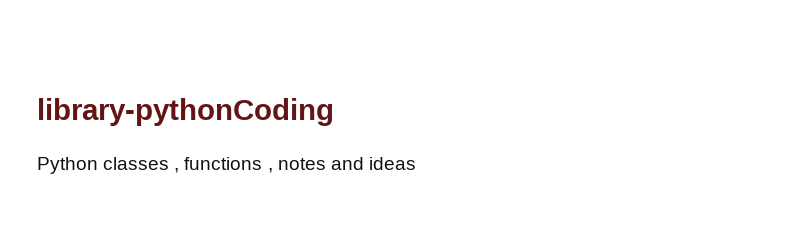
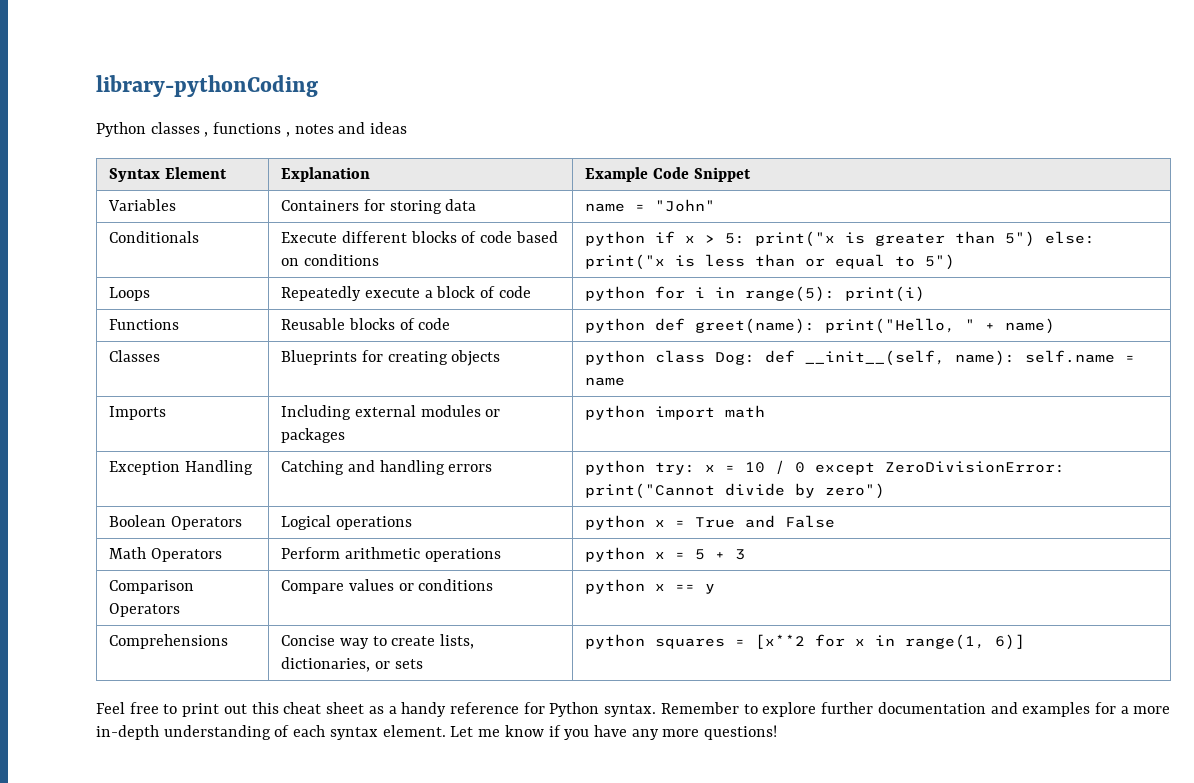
(416, 163) none -> [109,167,227,182] [281,167,371,182] [585,167,751,182] [108,199,177,211] [281,199,477,214] [585,199,716,212] [109,231,200,243] [281,231,558,243] [281,254,379,266] [585,231,1096,247] [585,254,956,270] [109,287,151,301] [281,286,531,301] [585,286,926,302] [109,319,180,330] [281,318,451,330] [585,318,1056,334] [109,350,161,362] [281,350,501,366] [585,350,1136,366] [585,377,626,386] [109,406,167,420] [281,405,501,420] [281,428,346,443] [585,405,766,420] [109,460,253,475] [281,460,493,475] [585,460,1066,475] [585,483,886,499] [109,515,242,530] [281,515,412,530] [585,515,836,530] [109,547,222,562] [281,547,501,562] [585,547,746,562] [109,580,195,594] [109,603,181,617] [281,579,494,594] [585,579,716,594] [109,634,229,649] [281,634,475,649] [281,657,423,672] [585,634,1026,650] [96,702,1171,717] [96,725,778,740] // Syntax Element | Explanation | Example Code Snippet // Variables | Containers for storing data | name = "John" // Conditionals | Execute different blocks of code based on conditions | python if x > 5: print("x is greater than 5") else: print("x is less than or equal to 5") // Loops | Repeatedly execute a block of code | python for i in range(5): print(i) // Functions | Reusable blocks of code | python def greet(name): print("Hello, " + name) // Classes | Blueprints for creating objects | python class Dog: def __init__(self, name): self.name = name // Imports | Including external modules or packages | python import math // Exception Handling | Catching and handling errors | python try: x = 10 / 0 except ZeroDivisionError: print("Cannot divide by zero") // Boolean Operators | Logical operations | python x = True and False // Math Operators | Perform arithmetic operations | python x = 5 + 3 // Comparison Operators | Compare values or conditions | python x == y // Comprehensions | Concise way to create lists, dictionaries, or sets | python squares = [x**2 for x in range(1, 6)] // Feel free to print out this cheat sheet as a handy reference for Python syntax. Remember to explore further documentation and examples for a more in-depth understanding of each syntax element. Let me know if you have any more questions!

